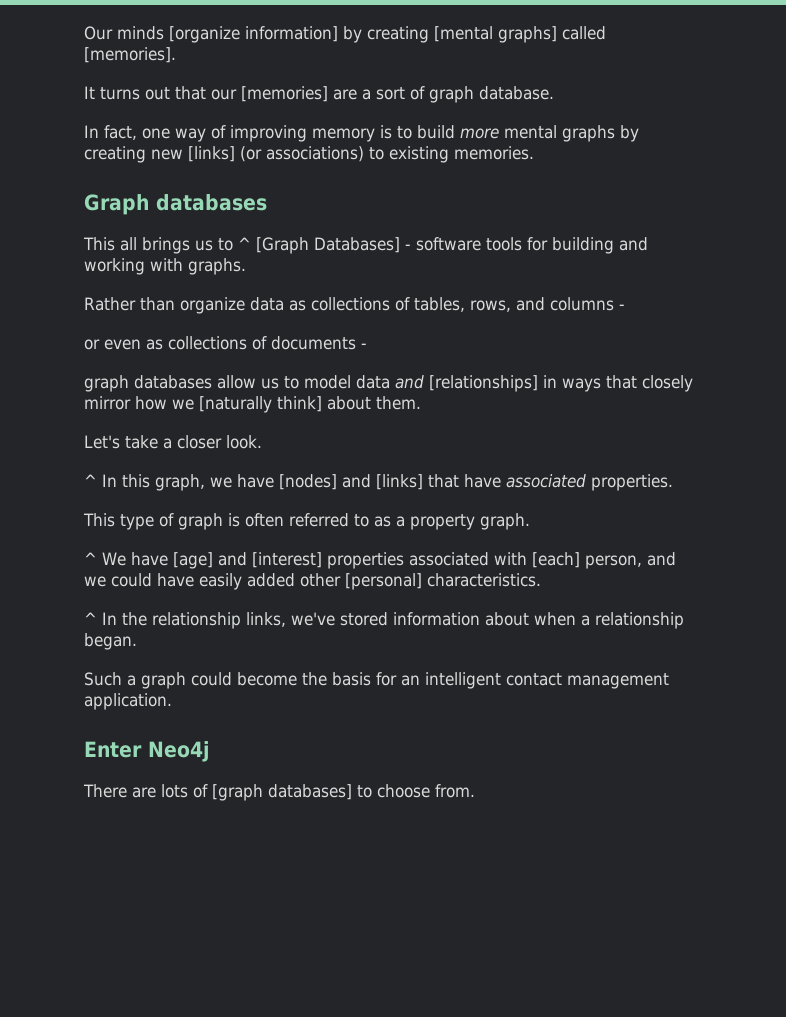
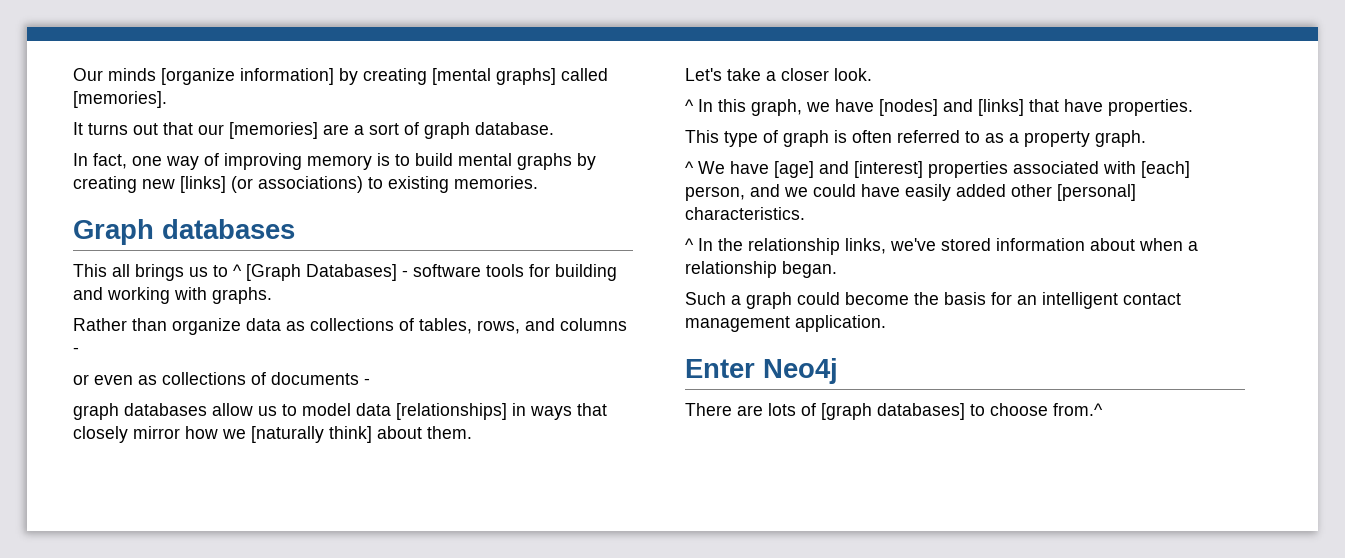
[460,128,499,139] more -> (453, 159) none
[395,375,424,389] and -> (391, 409) none
[506,474,586,488] associated -> (1103, 105) none
[435,784,475,798] from. -> [1053,403,1103,416] from.^

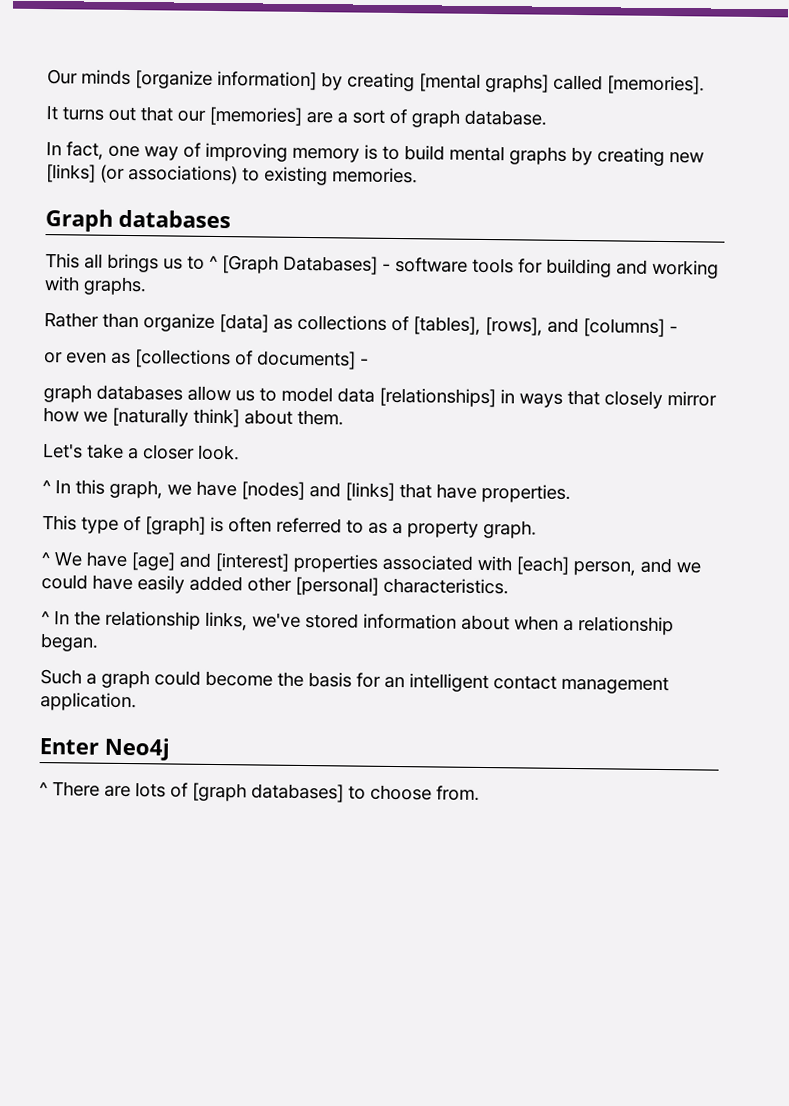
[246,318,627,334] data as collections of tables, rows, and columns -> [219,314,665,338] [data] as collections of [tables], [rows], and [columns]
[162,372,359,385] collections of documents -> [135,349,356,370] [collections of documents]
[783,130,829,147] graph -> [145,516,206,535] [graph]
(838, 371) none -> [39,782,48,796] ^
[1053,403,1103,416] from.^ -> [436,785,480,801] from.

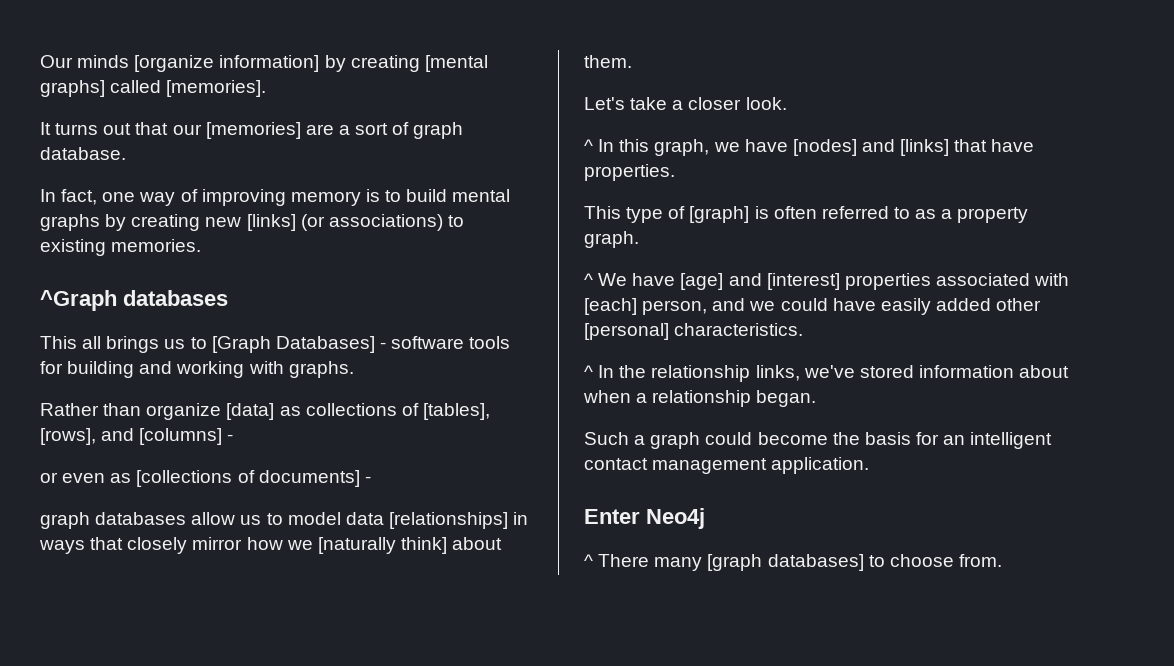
[45,209,113,232] Graph -> [40,290,117,311] ^Graph
[209,255,218,270] ^ -> (207, 343) none
[104,782,188,798] are lots of -> [654,557,703,571] many

